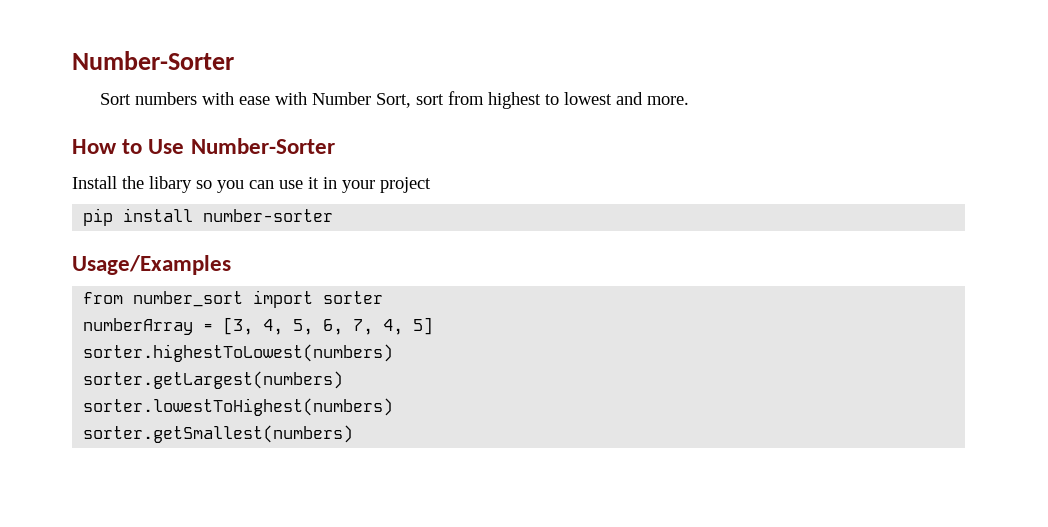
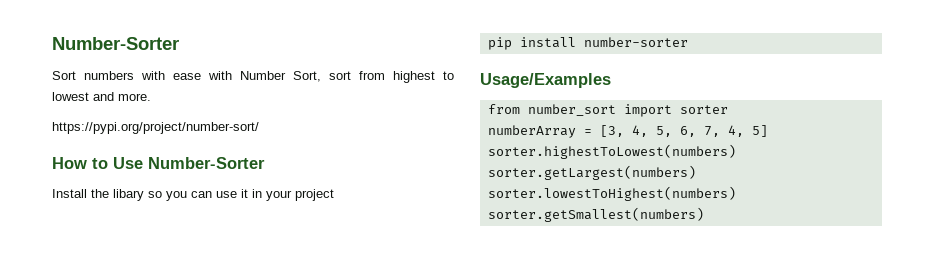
(689, 100) none -> [52,122,259,134] // https://pypi.org/project/number-sort/

